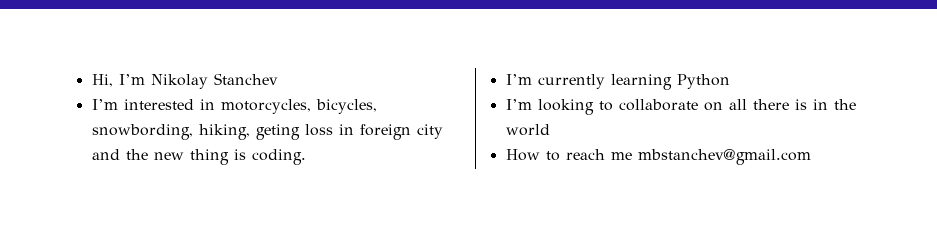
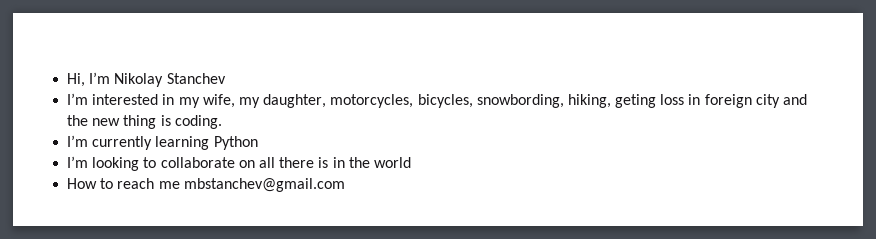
(215, 104) none -> [178,94,327,108] my wife, my daughter,

